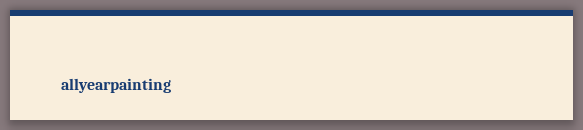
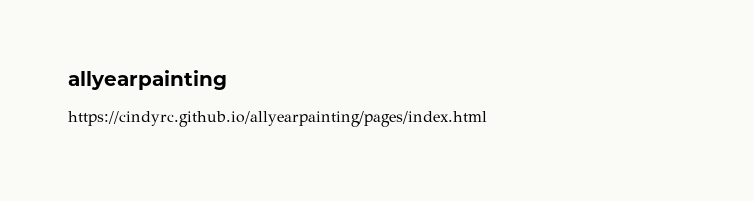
(171, 85) none -> [68,111,487,127] // https://cindyrc.github.io/allyearpainting/pages/index.html

